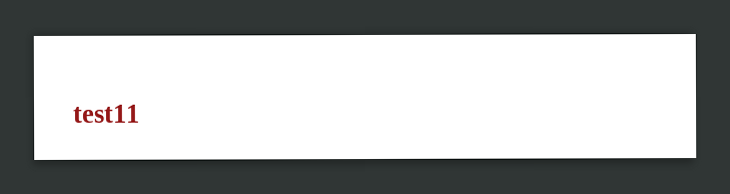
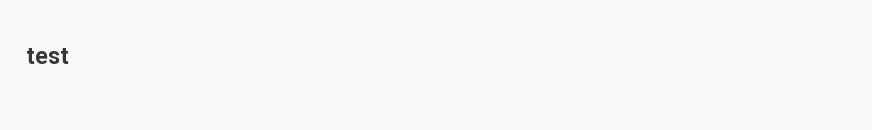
[73,104,140,123] test11 -> [26,48,69,64] test

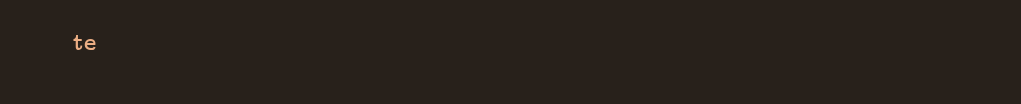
[26,48,69,64] test -> [73,35,96,50] te

